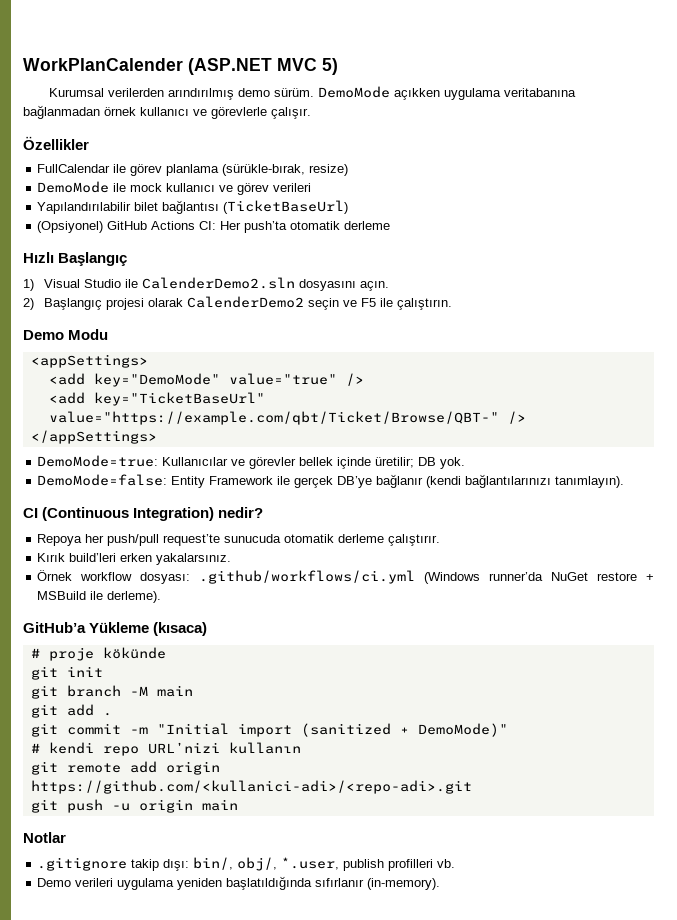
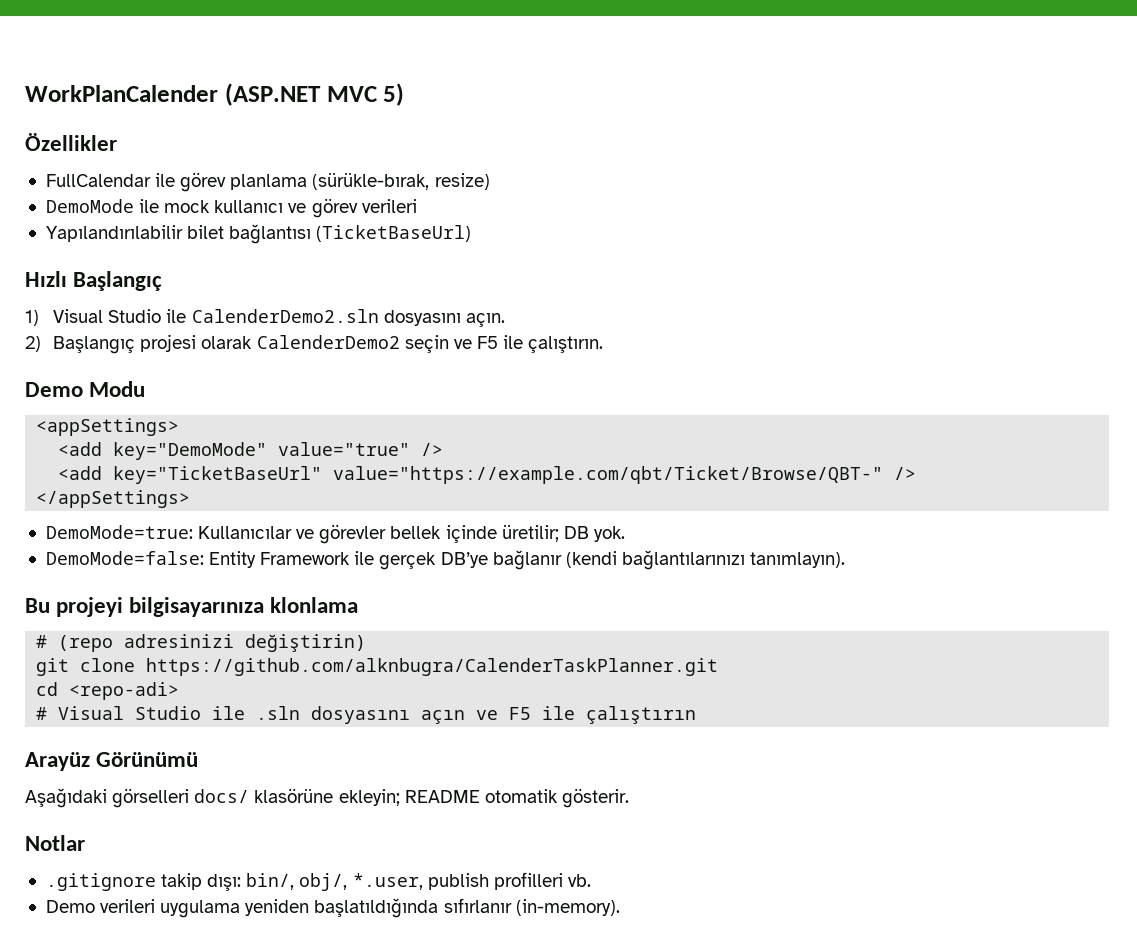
[48,86,576,100] [23,105,311,119] // Kurumsal verilerden arındırılmış demo sürüm. DemoMode açıkken uygulama veritabanına bağlanmadan örnek kullanıcı ve görevlerle çalışır. -> (405, 94) none
[37,221,391,233] // (Opsiyonel) GitHub Actions CI: Her push’ta otomatik derleme -> (472, 233) none
[23,507,264,521] [37,534,441,546] [37,553,232,565] [37,570,654,584] [37,591,162,603] [23,622,208,636] [30,647,166,661] [30,666,103,680] [30,685,193,699] [30,704,112,718] [30,723,508,737] [30,742,301,756] [30,761,220,775] [30,780,472,794] [30,799,238,813] CI (Continuous Integration) nedir? // Repoya her push/pull request’te sunucuda otomatik derleme çalıştırır. // Kırık build’leri erken yakalarsınız. // Örnek workflow dosyası: .github/workflows/ci.yml (Windows runner’da NuGet restore + MSBuild ile derleme). // GitHub’a Yükleme (kısaca) // # proje kökünde // git init // git branch -M main // git add . // git commit -m "Initial import (sanitized + DemoMode)" // # kendi repo URL’nizi kullanın // git remote add origin https://github.com/<kullanici-adi>/<repo-adi>.git // git push -u origin main -> [25,597,359,617] [36,634,367,652] [36,658,719,676] [36,682,180,700] [36,706,697,724] [25,752,199,771] [25,788,629,808] Bu projeyi bilgisayarınıza klonlama // # (repo adresinizi değiştirin) // git clone https://github.com/alknbugra/CalenderTaskPlanner.git // cd <repo-adi> // # Visual Studio ile .sln dosyasını açın ve F5 ile çalıştırın // Arayüz Görünümü // Aşağıdaki görselleri docs/ klasörüne ekleyin; README otomatik gösterir.

